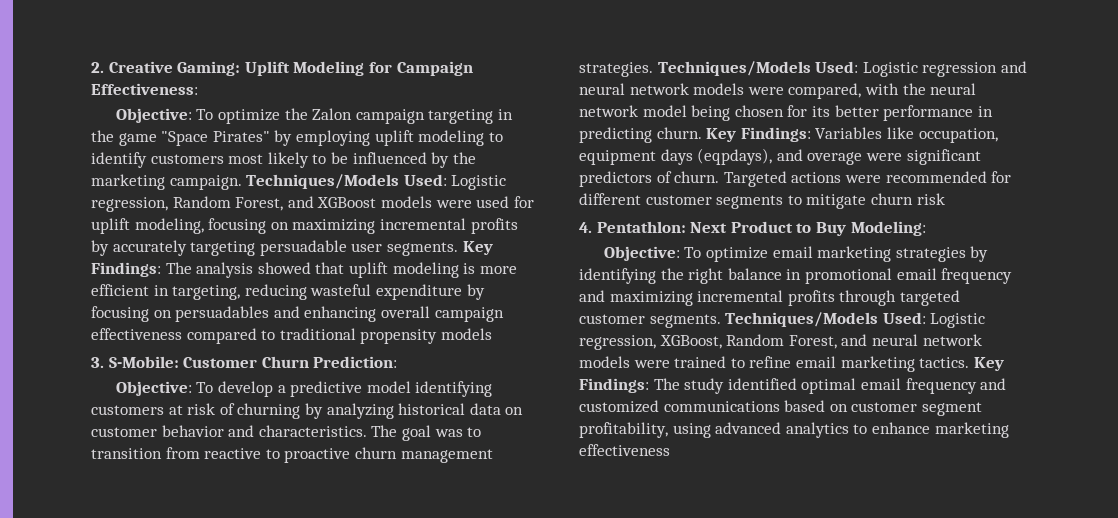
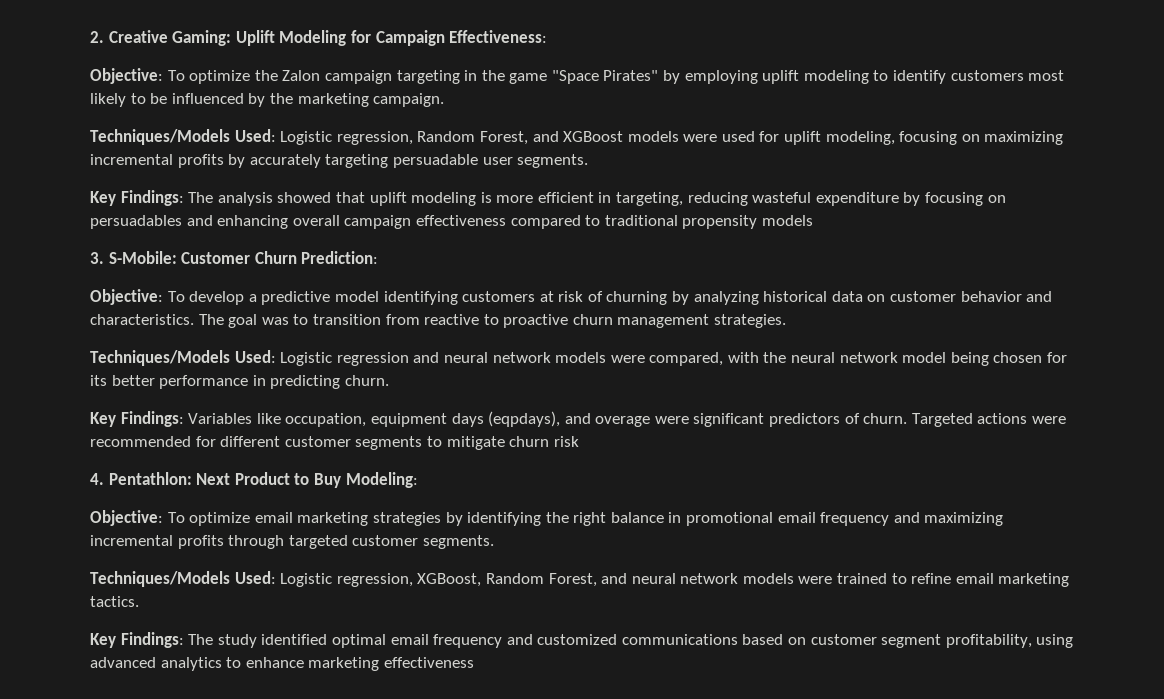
(242, 182) none -> (445, 100) //
(458, 249) none -> (589, 161) //
(653, 69) none -> (787, 321) //
(702, 133) none -> (389, 380) //
(721, 321) none -> (494, 542) //
(970, 362) none -> (139, 601) //

